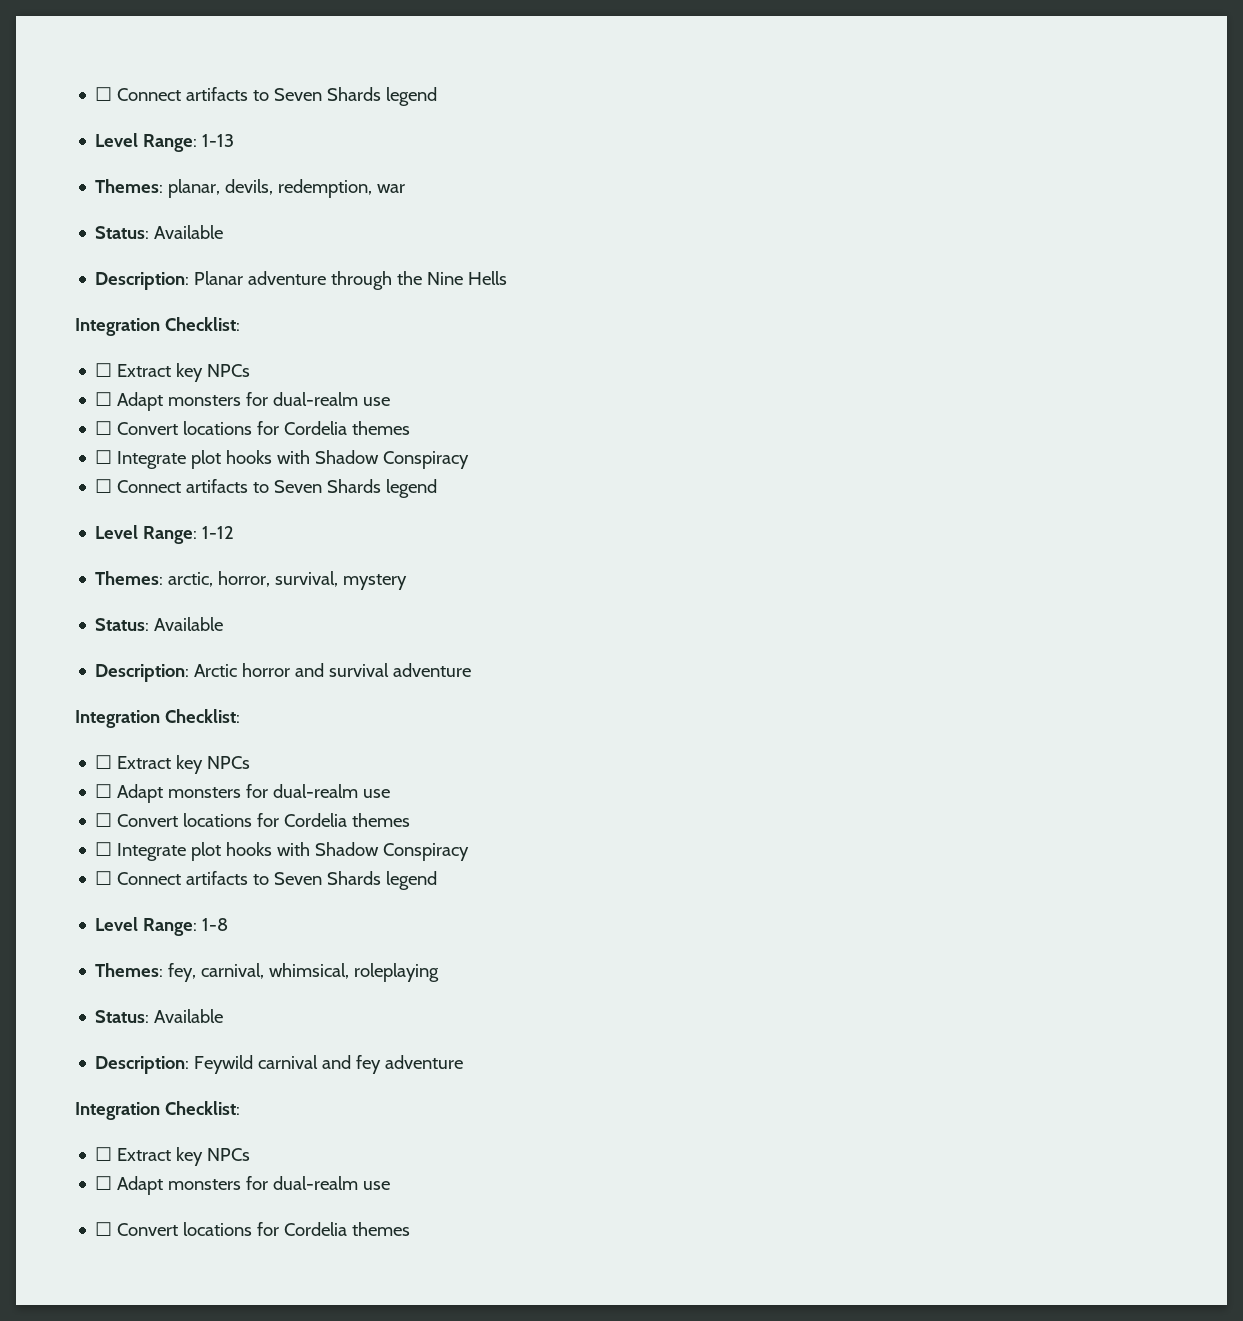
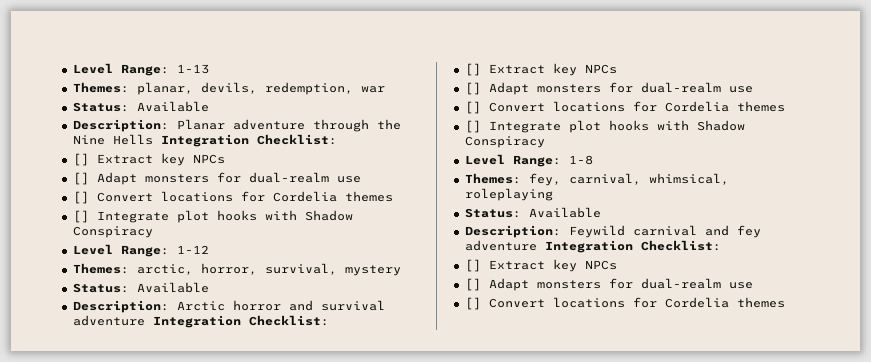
[95,87,438,106] ☐ Connect artifacts to Seven Shards legend // -> (72, 68) none
[75,317,240,336] [95,363,251,382] [95,392,391,411] [95,421,411,435] [95,450,470,469] [95,479,438,498] // Integration Checklist: // ☐ Extract key NPCs // ☐ Adapt monsters for dual-realm use // ☐ Convert locations for Cordelia themes // ☐ Integrate plot hooks with Shadow Conspiracy // ☐ Connect artifacts to Seven Shards legend -> [160,134,337,147] [72,153,225,166] [72,172,361,185] [72,191,393,204] [72,210,353,223] [72,226,153,238] Integration Checklist: // [] Extract key NPCs // [] Adapt monsters for dual-realm use // [] Convert locations for Cordelia themes // [] Integrate plot hooks with Shadow Conspiracy
[75,709,240,728] [95,755,251,774] [95,784,391,803] [95,813,411,827] [95,842,470,861] [95,871,438,890] // Integration Checklist: // ☐ Extract key NPCs // ☐ Adapt monsters for dual-realm use // ☐ Convert locations for Cordelia themes // ☐ Integrate plot hooks with Shadow Conspiracy // ☐ Connect artifacts to Seven Shards legend -> [152,315,329,328] [464,63,617,76] [464,82,753,95] [464,101,785,114] [464,120,745,133] [464,136,545,148] Integration Checklist: // [] Extract key NPCs // [] Adapt monsters for dual-realm use // [] Convert locations for Cordelia themes // [] Integrate plot hooks with Shadow Conspiracy
[75,1101,240,1120] [95,1147,251,1166] [95,1176,391,1195] [95,1222,113,1236] // Integration Checklist: // ☐ Extract key NPCs // ☐ Adapt monsters for dual-realm use // ☐ -> [544,240,721,253] [464,259,617,272] [464,278,753,291] [464,297,481,310] Integration Checklist: // [] Extract key NPCs // [] Adapt monsters for dual-realm use // []

